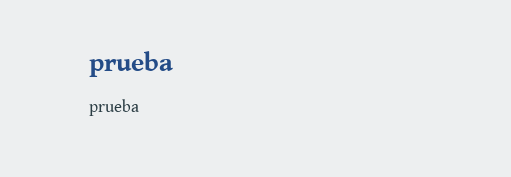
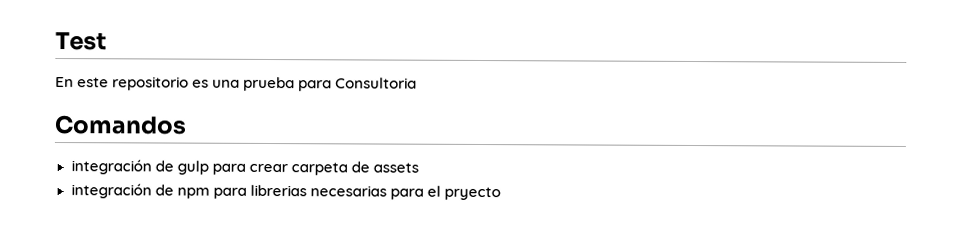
[89,51,173,77] [89,99,139,116] prueba // prueba -> [55,31,107,51] [55,76,418,92] [54,114,187,135] [70,159,419,176] [70,183,501,201] Test // En este repositorio es una prueba para Consultoria // Comandos // integración de gulp para crear carpeta de assets // integración de npm para librerias necesarias para el pryecto

